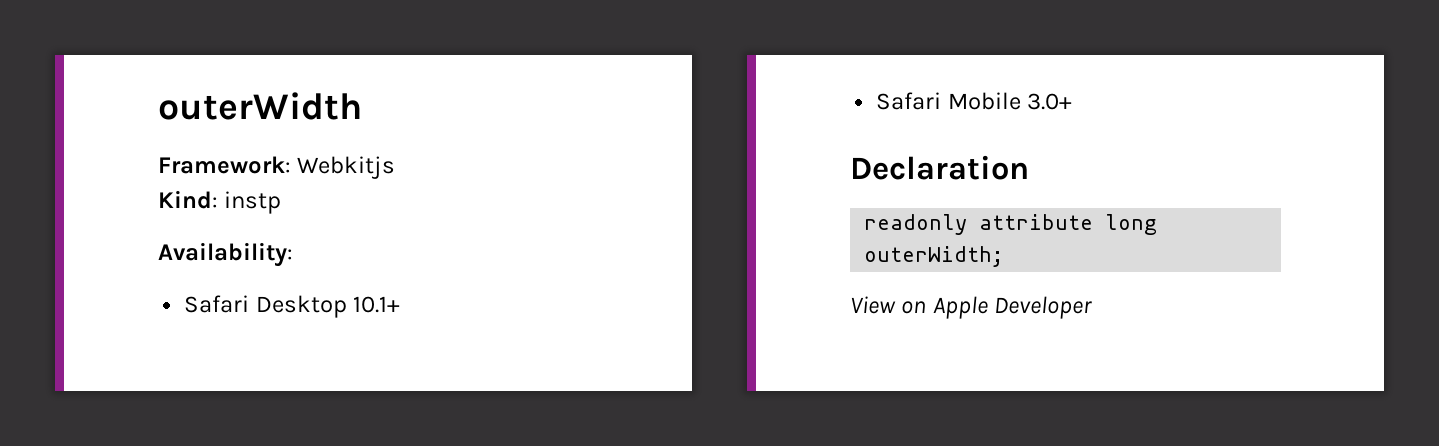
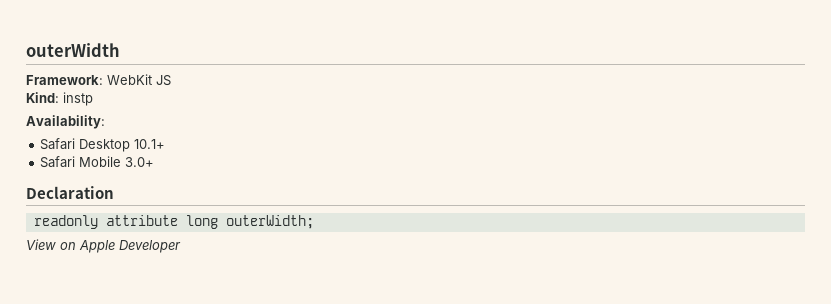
[297,156,396,179] Webkitjs -> [107,74,171,86] WebKit JS

